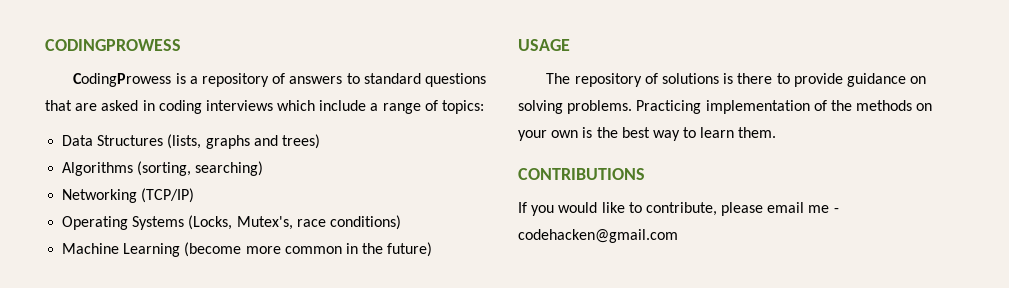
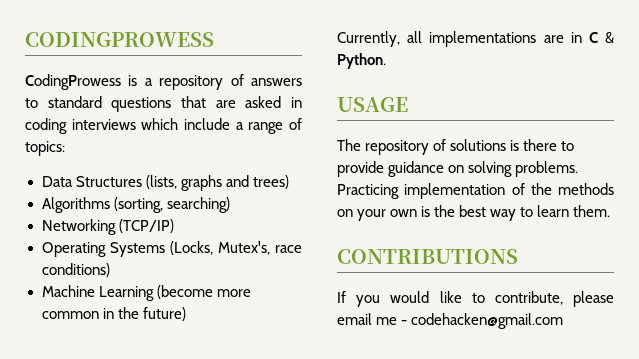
(433, 249) none -> [337,31,614,47] [337,53,386,69] // Currently, all implementations are in C & Python.

